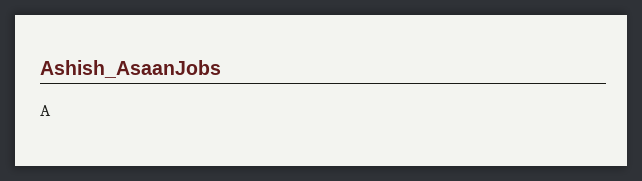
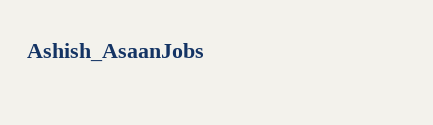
[40,105,51,116] // A -> (204, 52) none

